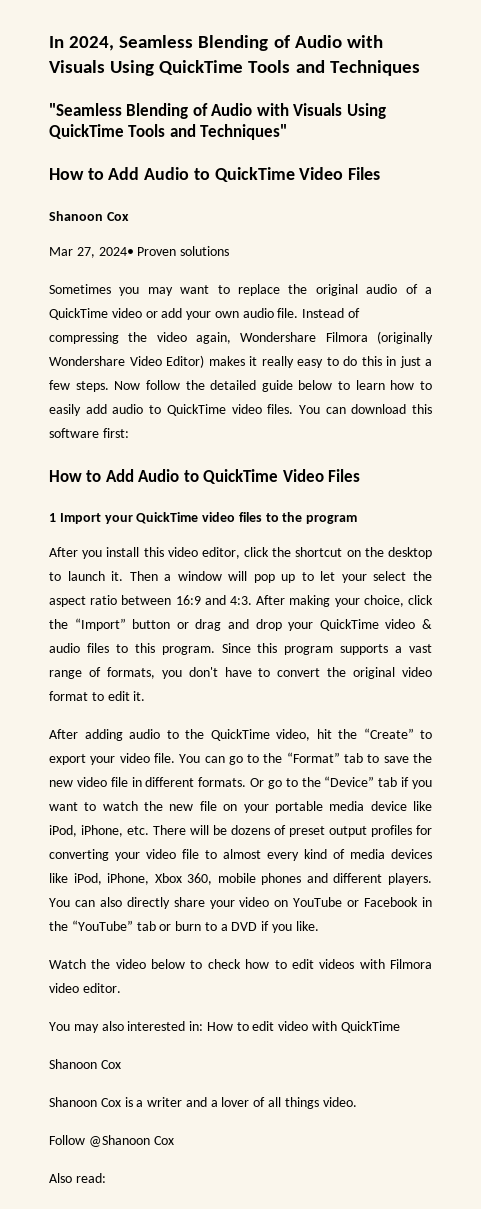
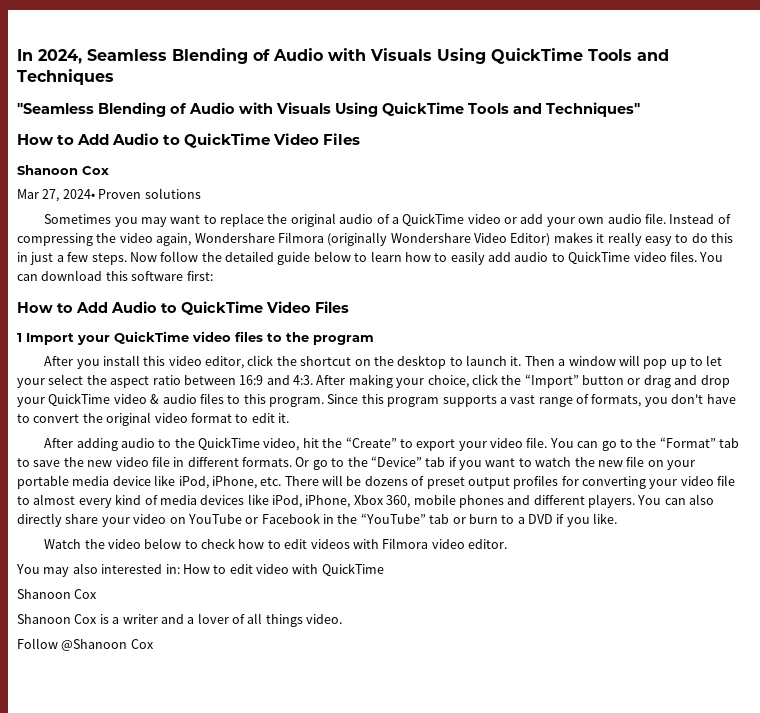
[49,1173,106,1183] // Also read: -> (154, 644) none

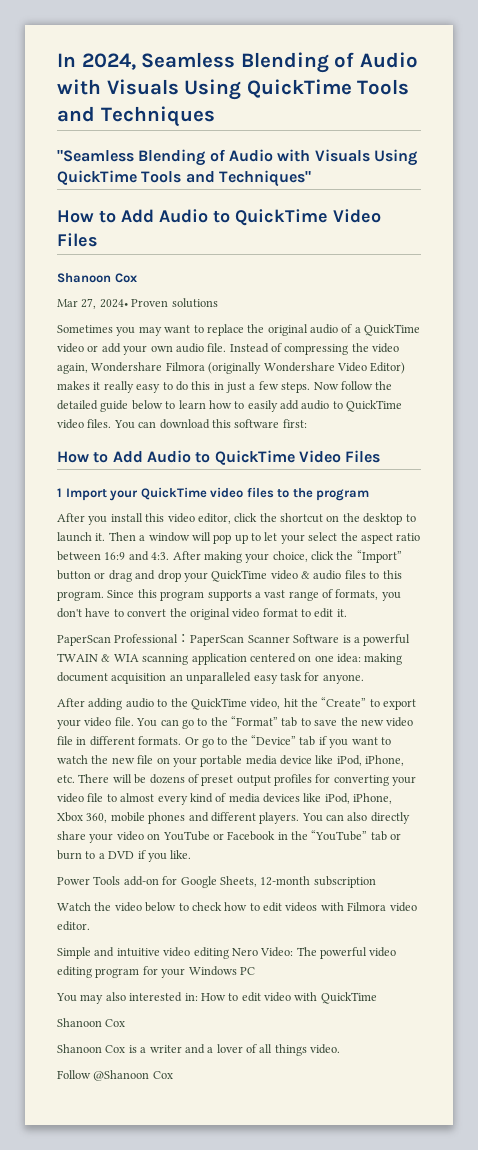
(289, 418) none -> [57,634,411,646] [57,653,403,665] [57,672,364,684] // PaperScan Professional：PaperScan Scanner Software is a powerful TWAIN & WIA scanning application centered on one idea: making document acquisition an unparalleled easy task for anyone.
(618, 518) none -> [57,876,376,888] // Power Tools add-on for Google Sheets, 12-month subscription
(508, 544) none -> [57,947,397,959] [57,966,255,978] // Simple and intuitive video editing Nero Video: The powerful video editing program for your Windows PC

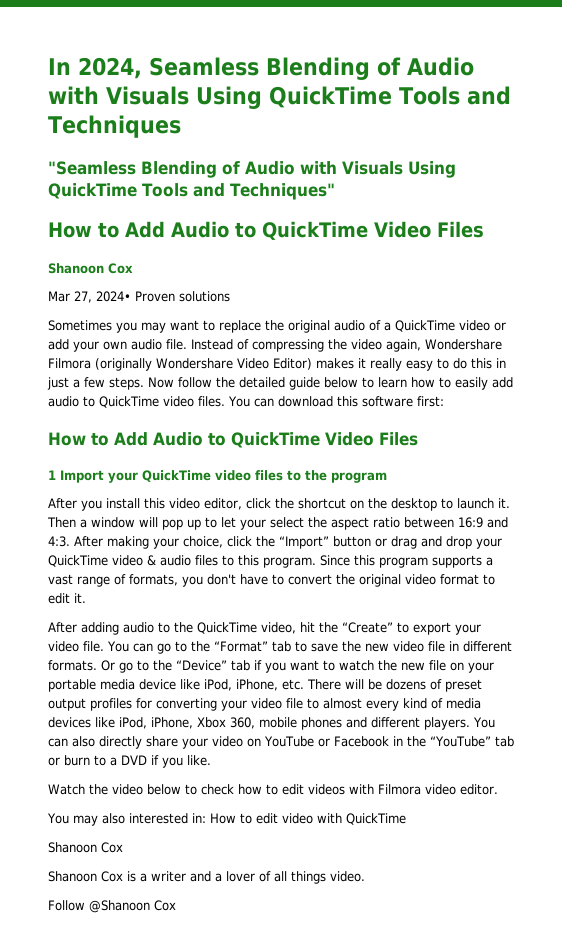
[57,634,411,646] [57,653,403,665] [57,672,364,684] // PaperScan Professional：PaperScan Scanner Software is a powerful TWAIN & WIA scanning application centered on one idea: making document acquisition an unparalleled easy task for anyone. -> (86, 598) none
[57,876,376,888] // Power Tools add-on for Google Sheets, 12-month subscription -> (211, 760) none
[57,947,397,959] [57,966,255,978] // Simple and intuitive video editing Nero Video: The powerful video editing program for your Windows PC -> (498, 789) none

